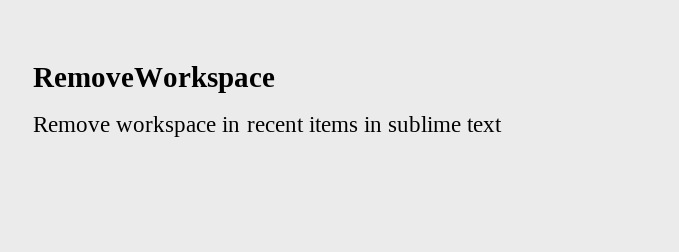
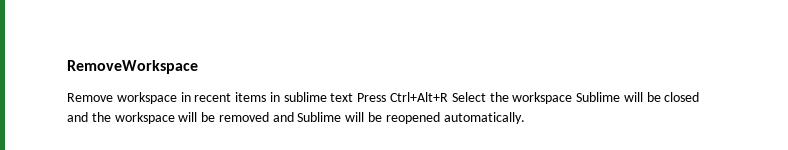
(503, 125) none -> [357,92,700,104] [67,112,525,124] Press Ctrl+Alt+R Select the workspace Sublime will be closed and the workspace will be removed and Sublime will be reopened automatically.

